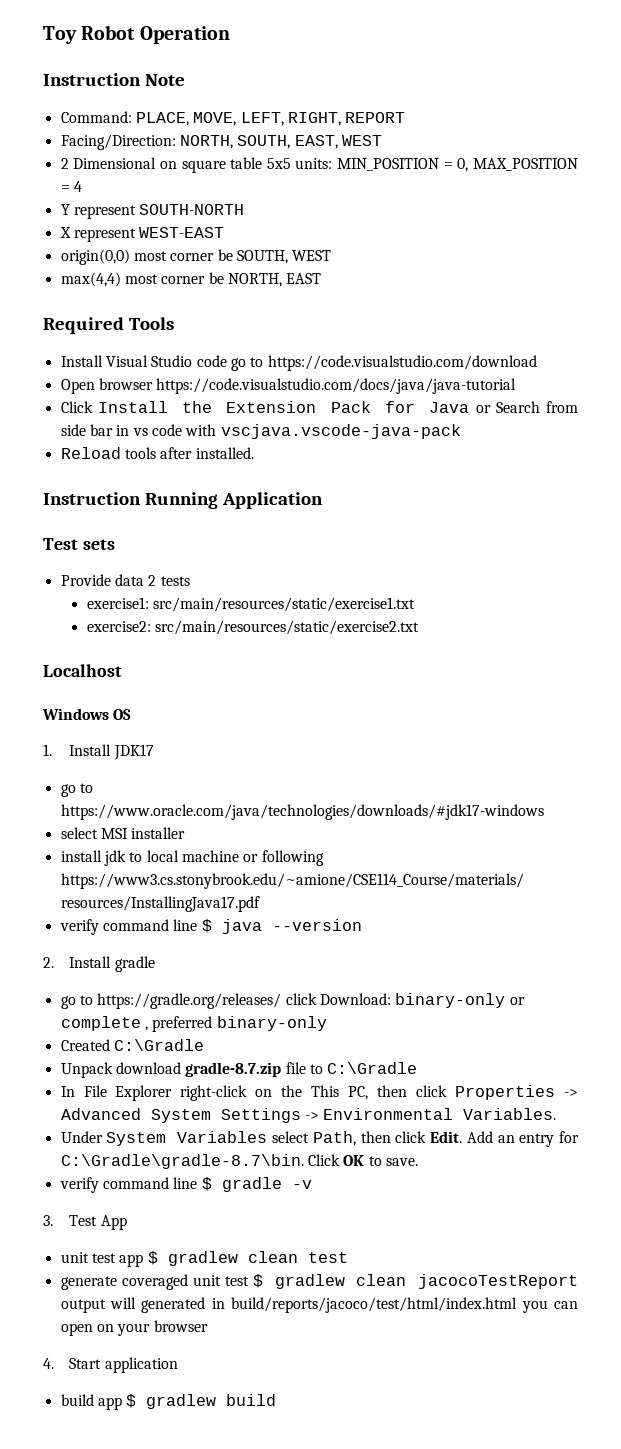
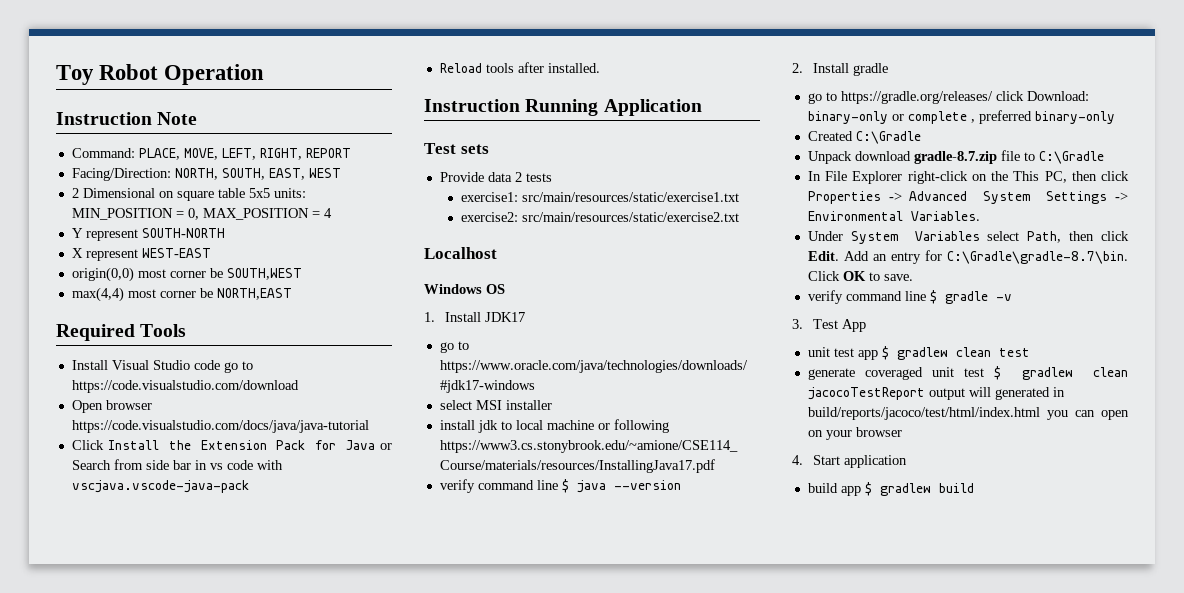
[236,250,332,264] SOUTH, WEST -> [226,268,302,280] SOUTH,WEST
[227,273,322,287] NORTH, EAST -> [216,288,292,300] NORTH,EAST

